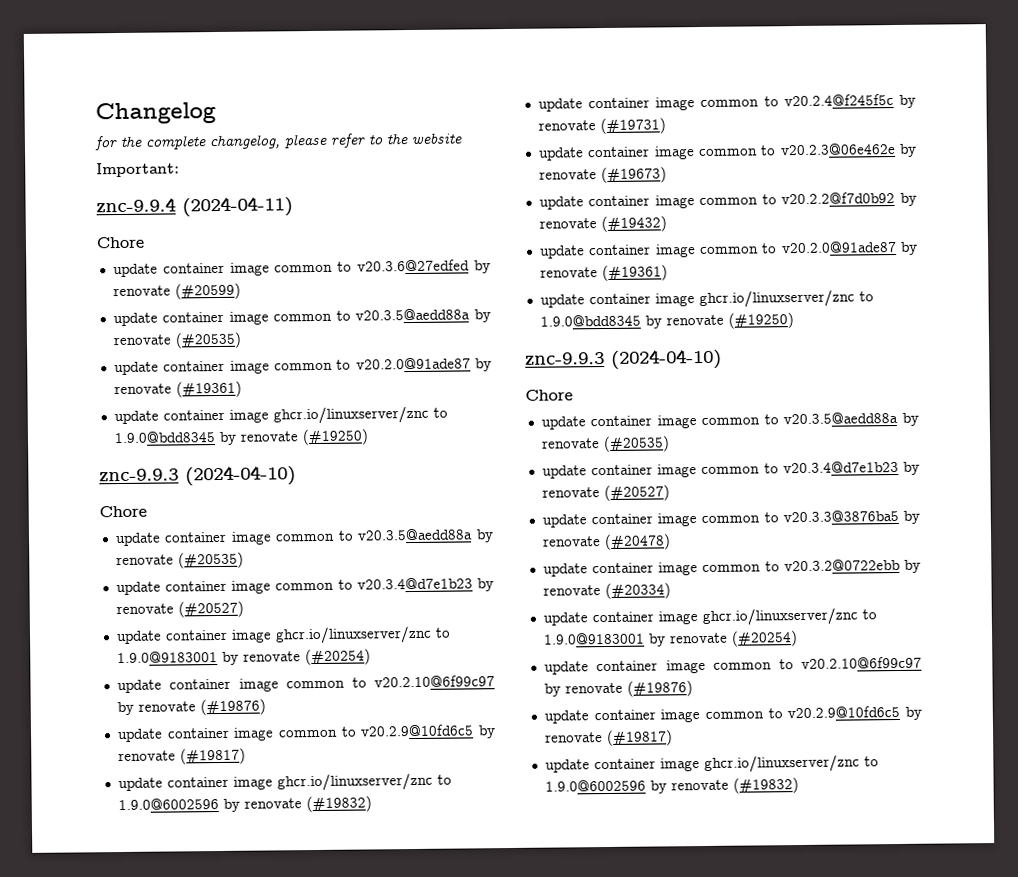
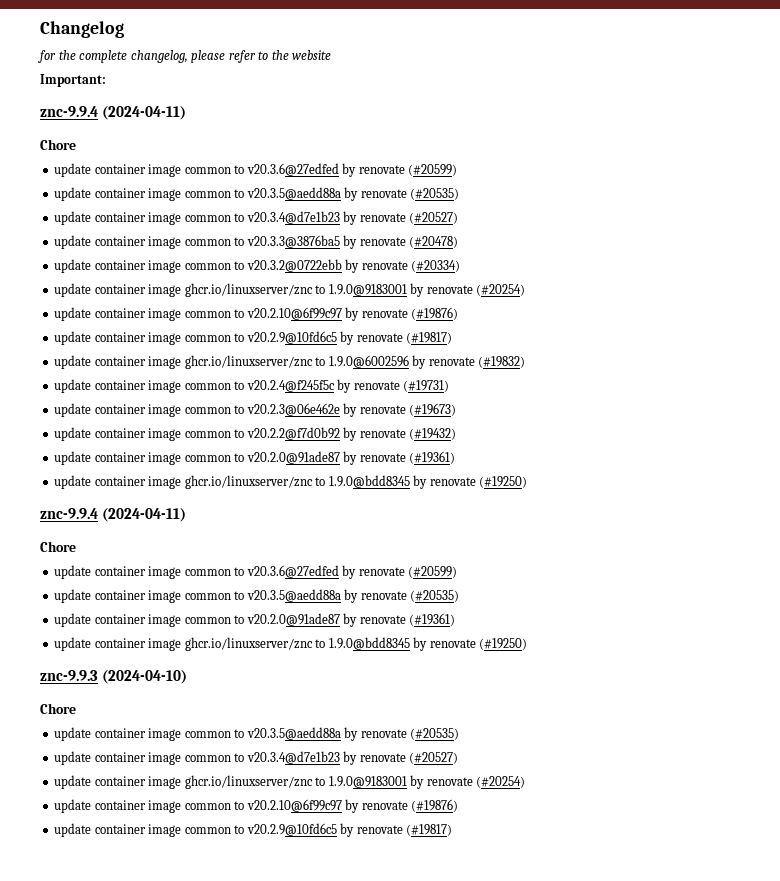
(242, 340) none -> [54,211,459,225] [54,235,459,249] [54,259,461,273] [54,283,526,297] [54,307,459,321] [54,331,453,345] [54,355,526,369] [54,379,450,393] [54,403,457,417] [54,427,457,441] [54,451,456,465] [54,475,528,489] [40,508,187,522] [40,541,76,552] [54,565,458,579] [54,589,460,603] // update container image common to v20.3.4@d7e1b23 by renovate (#20527) // update container image common to v20.3.3@3876ba5 by renovate (#20478) // update container image common to v20.3.2@0722ebb by renovate (#20334) // update container image ghcr.io/linuxserver/znc to 1.9.0@9183001 by renovate (#20254) // update container image common to v20.2.10@6f99c97 by renovate (#19876) // update container image common to v20.2.9@10fd6c5 by renovate (#19817) // update container image ghcr.io/linuxserver/znc to 1.9.0@6002596 by renovate (#19832) // update container image common to v20.2.4@f245f5c by renovate (#19731) // update container image common to v20.2.3@06e462e by renovate (#19673) // update container image common to v20.2.2@f7d0b92 by renovate (#19432) // update container image common to v20.2.0@91ade87 by renovate (#19361) // update container image ghcr.io/linuxserver/znc to 1.9.0@bdd8345 by renovate (#19250) // znc-9.9.4 (2024-04-11) // Chore // update container image common to v20.3.6@27edfed by renovate (#20599) // update container image common to v20.3.5@aedd88a by renovate (#20535)
[117,772,452,792] [117,795,372,813] [537,94,916,112] [537,117,666,135] [538,143,917,161] [538,166,667,184] [538,192,917,210] [538,215,667,233] [539,241,918,259] [539,264,668,282] [539,289,874,309] [539,312,794,329] [525,348,722,370] [525,389,573,401] [540,411,919,430] [541,435,670,453] [541,460,920,479] [541,484,670,502] [541,509,920,528] [542,533,671,551] [542,558,921,577] [542,582,671,600] [542,607,877,627] [543,630,798,647] [543,656,922,675] [543,680,693,697] [543,705,922,724] [544,729,673,747] [544,754,879,774] [544,777,799,794] // update container image ghcr.io/linuxserver/znc to 1.9.0@6002596 by renovate (#19832) // update container image common to v20.2.4@f245f5c by renovate (#19731) // update container image common to v20.2.3@06e462e by renovate (#19673) // update container image common to v20.2.2@f7d0b92 by renovate (#19432) // update container image common to v20.2.0@91ade87 by renovate (#19361) // update container image ghcr.io/linuxserver/znc to 1.9.0@bdd8345 by renovate (#19250) // znc-9.9.3 (2024-04-10) // Chore // update container image common to v20.3.5@aedd88a by renovate (#20535) // update container image common to v20.3.4@d7e1b23 by renovate (#20527) // update container image common to v20.3.3@3876ba5 by renovate (#20478) // update container image common to v20.3.2@0722ebb by renovate (#20334) // update container image ghcr.io/linuxserver/znc to 1.9.0@9183001 by renovate (#20254) // update container image common to v20.2.10@6f99c97 by renovate (#19876) // update container image common to v20.2.9@10fd6c5 by renovate (#19817) // update container image ghcr.io/linuxserver/znc to 1.9.0@6002596 by renovate (#19832) -> (453, 830) none

